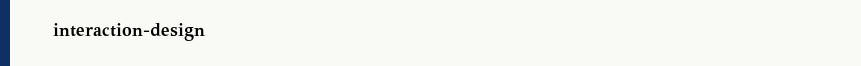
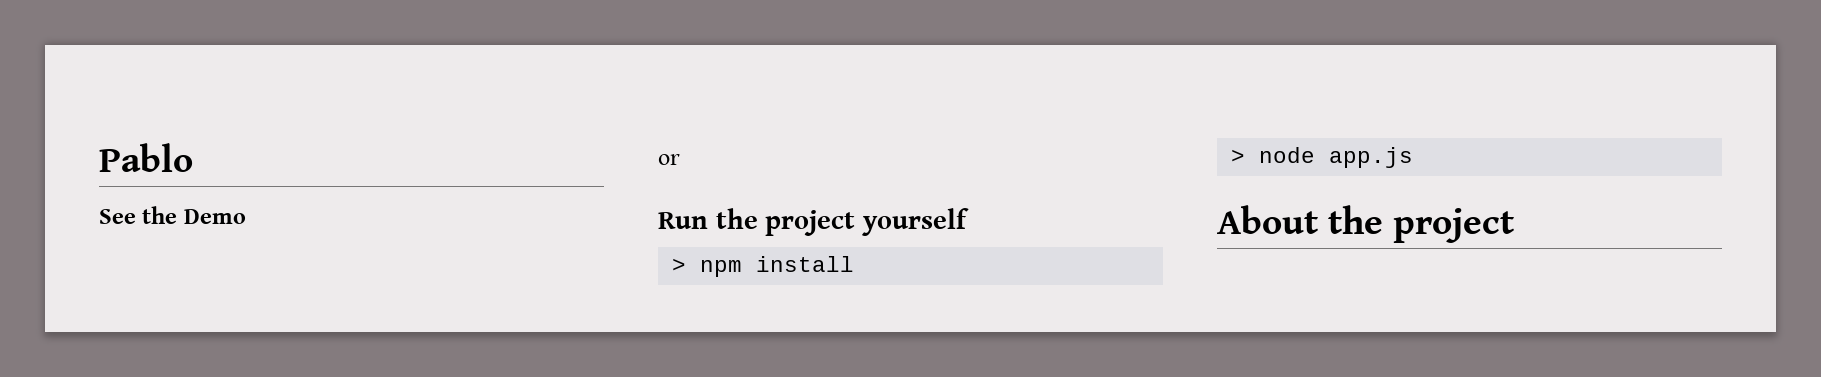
[53,23,205,41] interaction-design -> [99,143,193,172] [99,206,246,224] [658,154,680,165] [658,208,969,236] [672,256,855,277] [1231,147,1414,168] [1217,205,1516,243] Pablo // See the Demo // or // Run the project yourself // > npm install // > node app.js // About the project

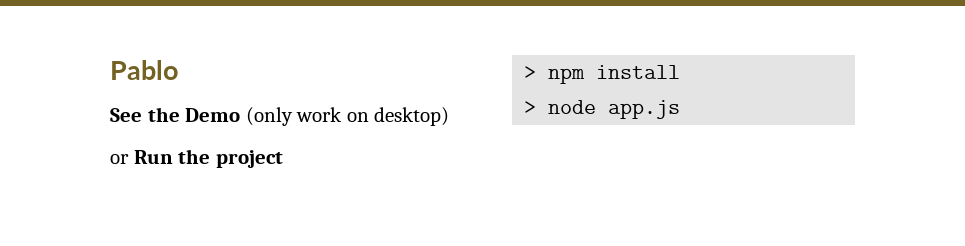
(246, 216) none -> [245,107,450,126] (only work on desktop)
(680, 159) // -> (129, 159) none
[861,208,969,236] yourself -> (283, 159) none
[1217,205,1516,243] // About the project -> (681, 109) none

